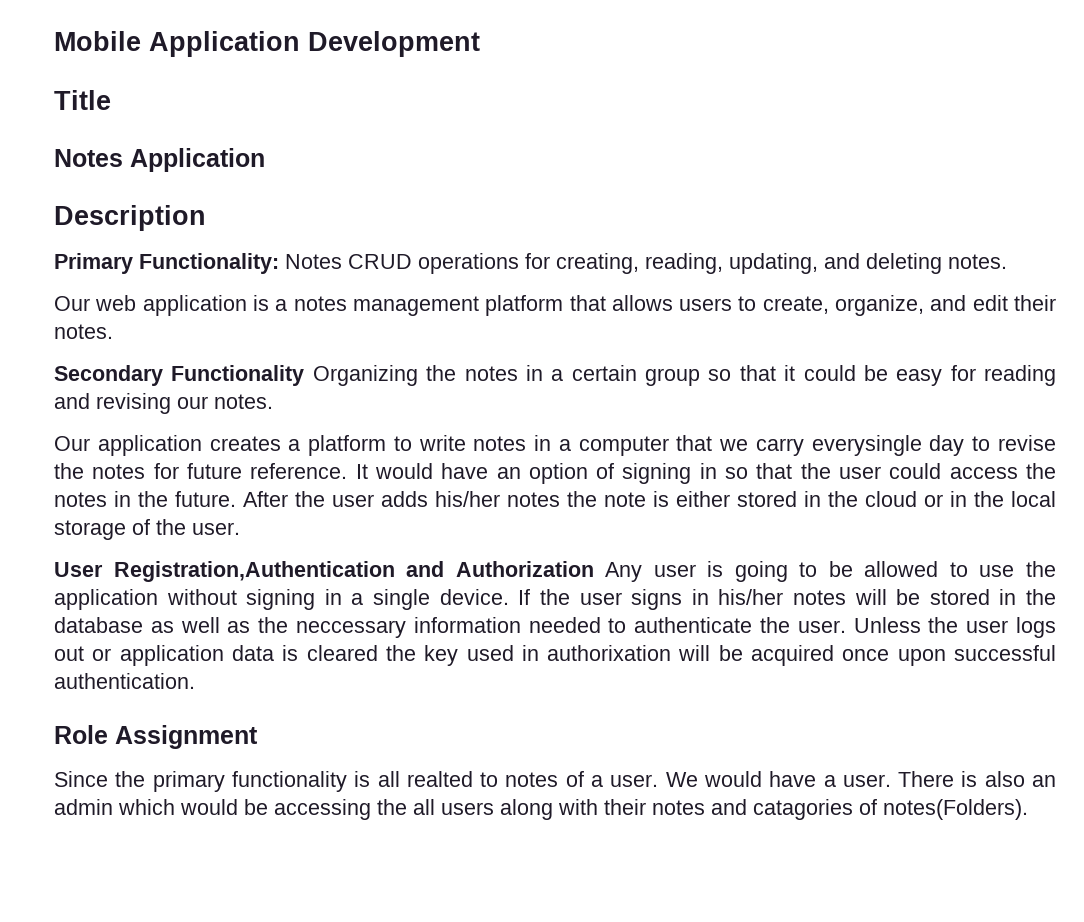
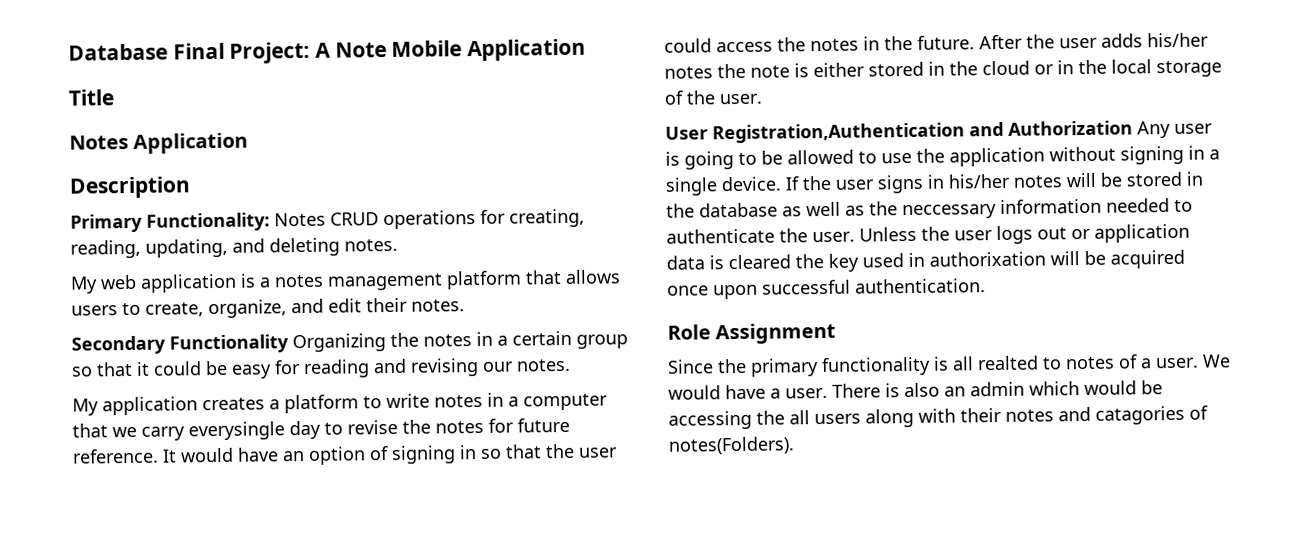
(54, 41) none -> [68,41,387,64] Database Final Project: A Note
[308,31,480,57] Development -> (587, 50) none
[54,296,90,311] Our -> [70,276,98,294] My
[54,436,90,451] Our -> [72,398,99,416] My

